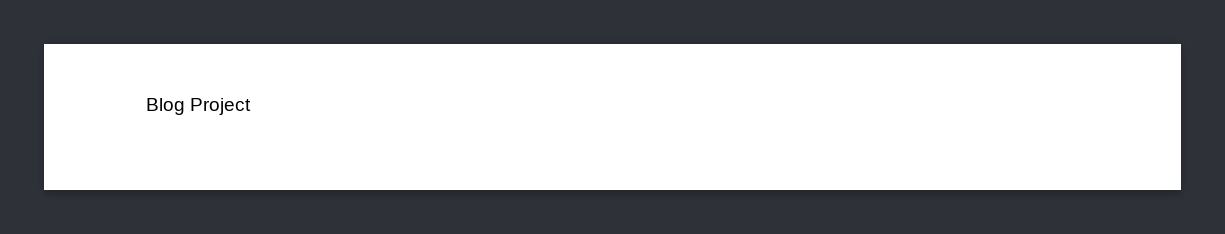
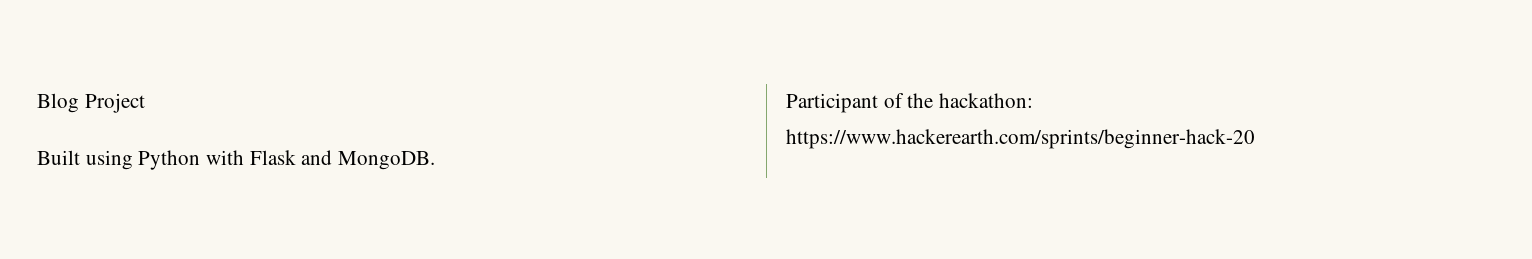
(252, 106) none -> [37,150,436,170] [786,93,1034,113] [786,129,1255,149] // Built using Python with Flask and MongoDB. // Participant of the hackathon: https://www.hackerearth.com/sprints/beginner-hack-20

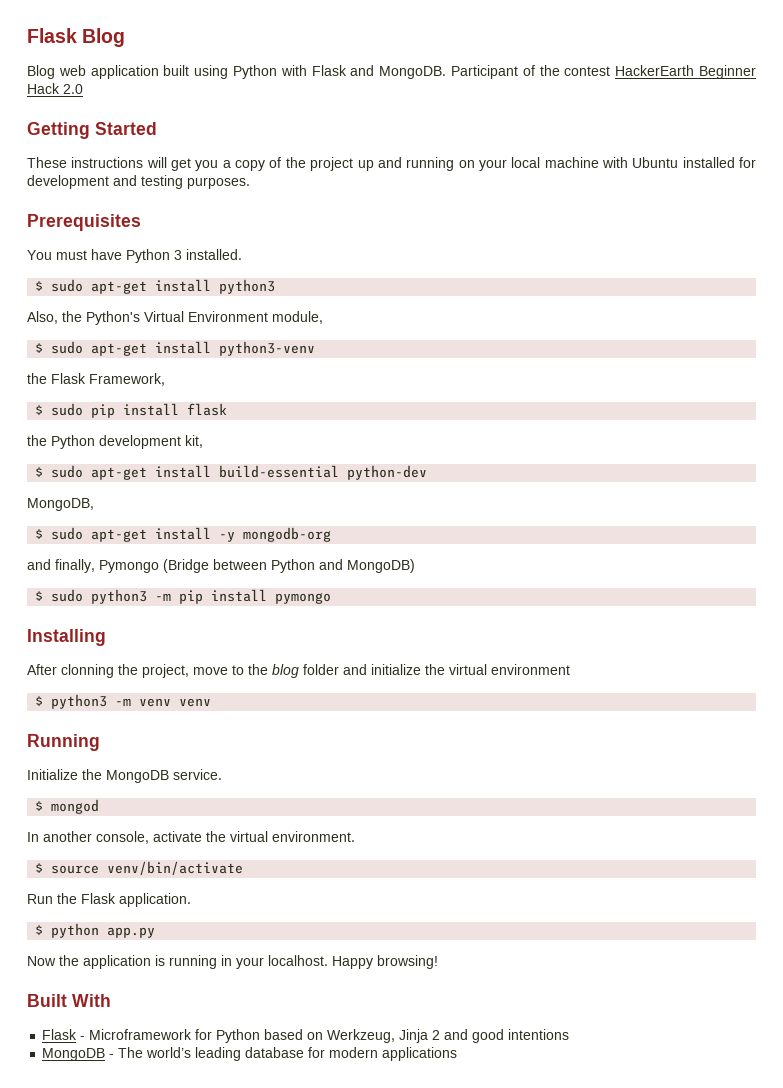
[37,93,145,113] [37,150,80,165] Blog Project // Built -> [27,28,126,47] [27,65,190,79] Flask Blog // Blog web application built
(436, 160) // -> (447, 72) none
[939,93,1034,108] [786,129,1255,149] hackathon: https://www.hackerearth.com/sprints/beginner-hack-20 -> [564,65,756,79] [27,83,83,94] [27,122,157,139] [27,157,757,171] [27,175,250,189] [27,214,141,231] [27,249,242,263] [35,279,276,294] [27,311,323,325] [35,341,316,356] [27,373,165,386] [35,403,228,418] [27,435,203,449] [35,465,428,480] [27,498,94,511] [35,527,332,542] [27,559,415,573] [35,589,332,604] [27,629,106,646] [27,664,570,678] [35,694,212,709] [27,734,100,751] [27,769,222,783] [35,799,100,814] [27,831,355,844] [35,861,244,875] [27,893,191,907] [35,923,156,938] [27,955,438,969] [27,994,111,1007] [42,1029,570,1043] [42,1047,458,1061] contest HackerEarth Beginner Hack 2.0 // Getting Started // These instructions will get you a copy of the project up and running on your local machine with Ubuntu installed for development and testing purposes. // Prerequisites // You must have Python 3 installed. // $ sudo apt-get install python3 // Also, the Python's Virtual Environment module, // $ sudo apt-get install python3-venv // the Flask Framework, // $ sudo pip install flask // the Python development kit, // $ sudo apt-get install build-essential python-dev // MongoDB, // $ sudo apt-get install -y mongodb-org // and finally, Pymongo (Bridge between Python and MongoDB) // $ sudo python3 -m pip install pymongo // Installing // After clonning the project, move to the blog folder and initialize the virtual environment // $ python3 -m venv venv // Running // Initialize the MongoDB service. // $ mongod // In another console, activate the virtual environment. // $ source venv/bin/activate // Run the Flask application. // $ python app.py // Now the application is running in your localhost. Happy browsing! // Built With // Flask - Microframework for Python based on Werkzeug, Jinja 2 and good intentions // MongoDB - The world’s leading database for modern applications

